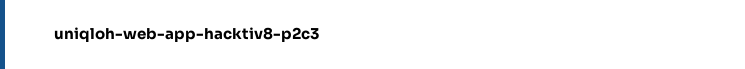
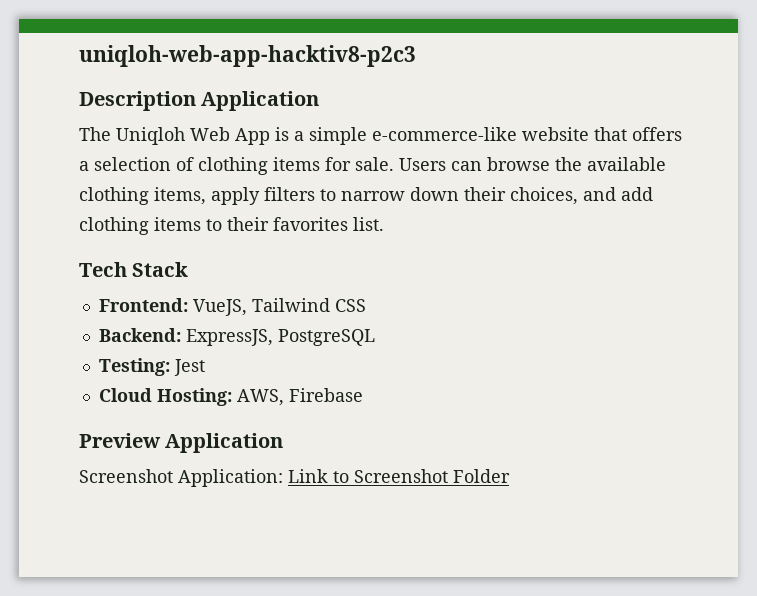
(319, 34) none -> [79,91,320,111] [79,127,682,145] [79,157,666,175] [79,187,653,205] [79,217,384,235] [79,262,189,277] [98,298,366,316] [98,328,375,346] [98,358,205,376] [98,388,363,406] [79,433,284,453] [79,469,510,487] // Description Application // The Uniqloh Web App is a simple e-commerce-like website that offers a selection of clothing items for sale. Users can browse the available clothing items, apply filters to narrow down their choices, and add clothing items to their favorites list. // Tech Stack // Frontend: VueJS, Tailwind CSS // Backend: ExpressJS, PostgreSQL // Testing: Jest // Cloud Hosting: AWS, Firebase // Preview Application // Screenshot Application: Link to Screenshot Folder

